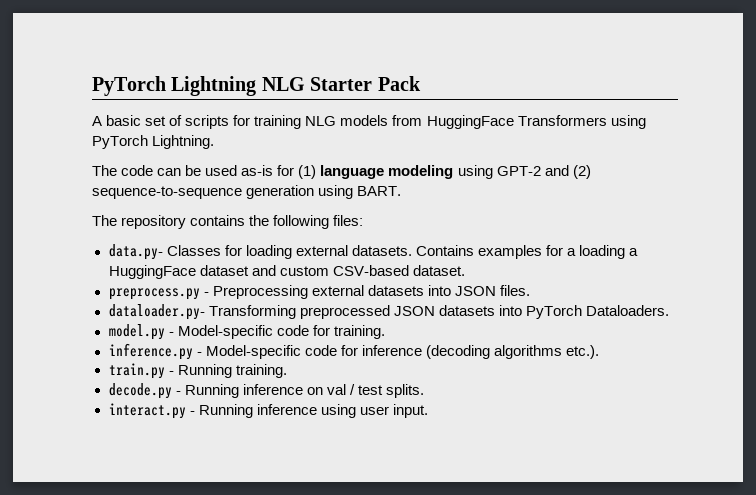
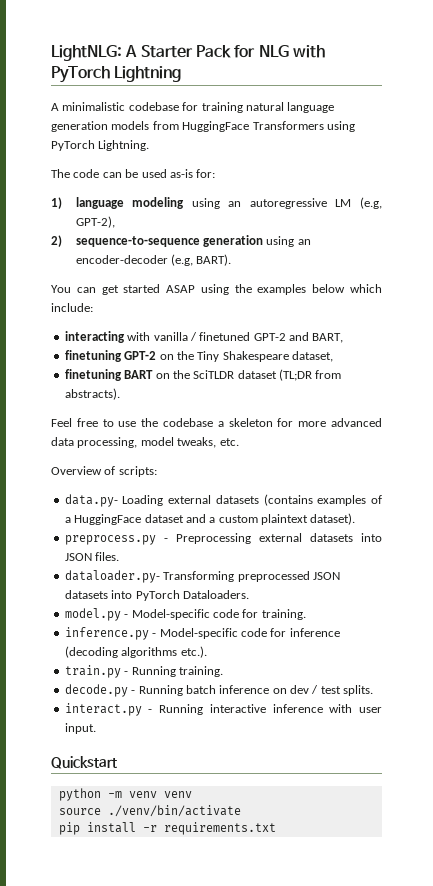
[92,76,421,96] [92,115,337,129] PyTorch Lightning NLG Starter Pack // A basic set of scripts for training NLG -> [51,45,325,61] [51,66,182,83] [51,102,335,113] [51,121,108,132] LightNLG: A Starter Pack for NLG with PyTorch Lightning // A minimalistic codebase for training natural language generation
[277,165,317,179] for (1) -> [196,169,216,178] [51,197,62,209] for: // 1)
[496,165,591,179] [92,185,402,199] [92,215,364,229] [108,244,639,260] [108,265,465,279] GPT-2 and (2) sequence-to-sequence generation using BART. // The repository contains the following files: // data.py- Classes for loading external datasets. Contains examples for a loading a HuggingFace dataset and custom CSV-based dataset. -> [228,197,382,209] [75,216,115,228] [51,235,311,247] [75,254,232,266] [51,284,382,295] [51,303,93,312] [64,331,344,343] [64,350,333,362] [64,369,342,381] [64,388,120,400] [51,418,383,427] [51,437,239,448] [51,466,157,477] [64,494,382,507] [64,513,356,525] an autoregressive LM (e.g, GPT-2), // 2) sequence-to-sequence generation using an encoder-decoder (e.g, BART). // You can get started ASAP using the examples below which include: // interacting with vanilla / finetuned GPT-2 and BART, // finetuning GPT-2 on the Tiny Shakespeare dataset, // finetuning BART on the SciTLDR dataset (TL;DR from abstracts). // Feel free to use the codebase a skeleton for more advanced data processing, model tweaks, etc. // Overview of scripts: // data.py- Loading external datasets (contains examples of a HuggingFace dataset and a custom plaintext dataset).
(239, 391) none -> [185,685,216,694] batch
[326,384,346,395] val -> [290,685,309,694] dev
[256,404,356,418] inference using -> [209,704,353,713] interactive inference with
(428, 411) none -> [51,756,117,769] [58,788,192,801] [58,805,241,817] [58,822,276,835] // Quickstart // python -m venv venv // source ./venv/bin/activate // pip install -r requirements.txt

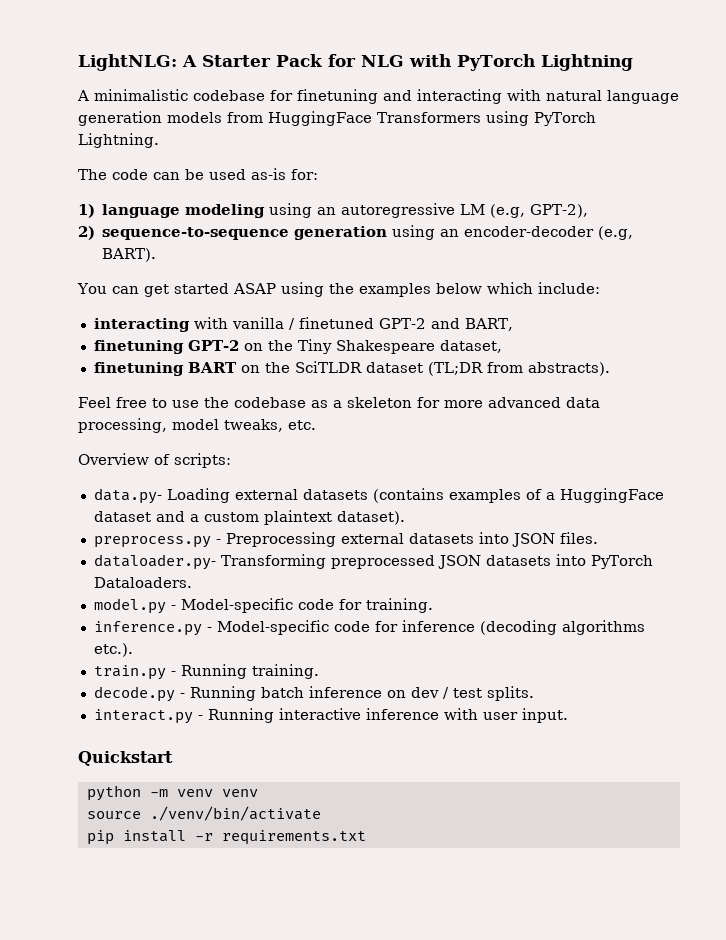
[201,102,243,113] training -> [297,89,541,104] finetuning and interacting with
(213, 422) none -> [311,400,328,408] as

